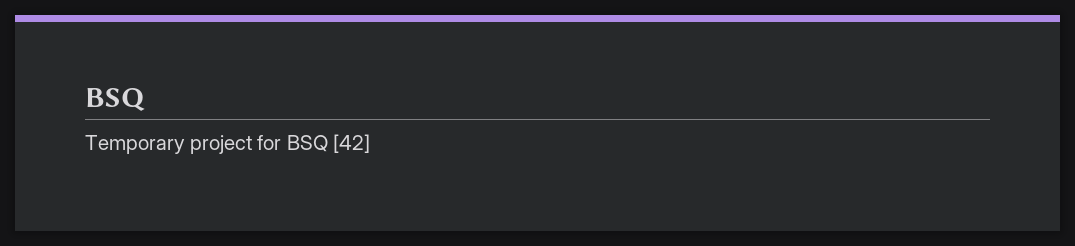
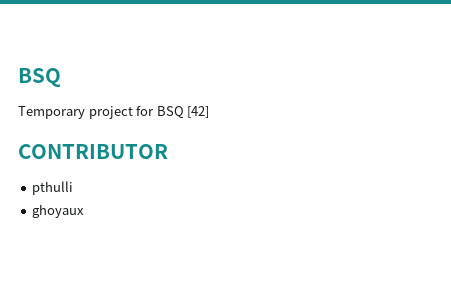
(371, 143) none -> [18,144,168,159] [32,181,74,195] [32,204,85,218] // CONTRIBUTOR // pthulli // ghoyaux

